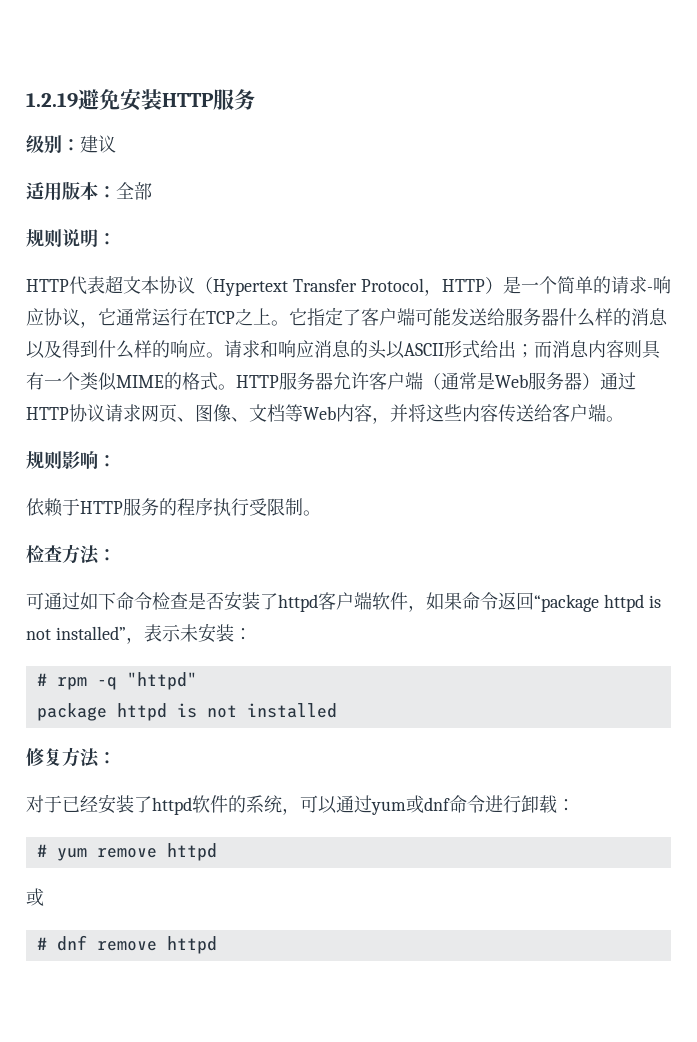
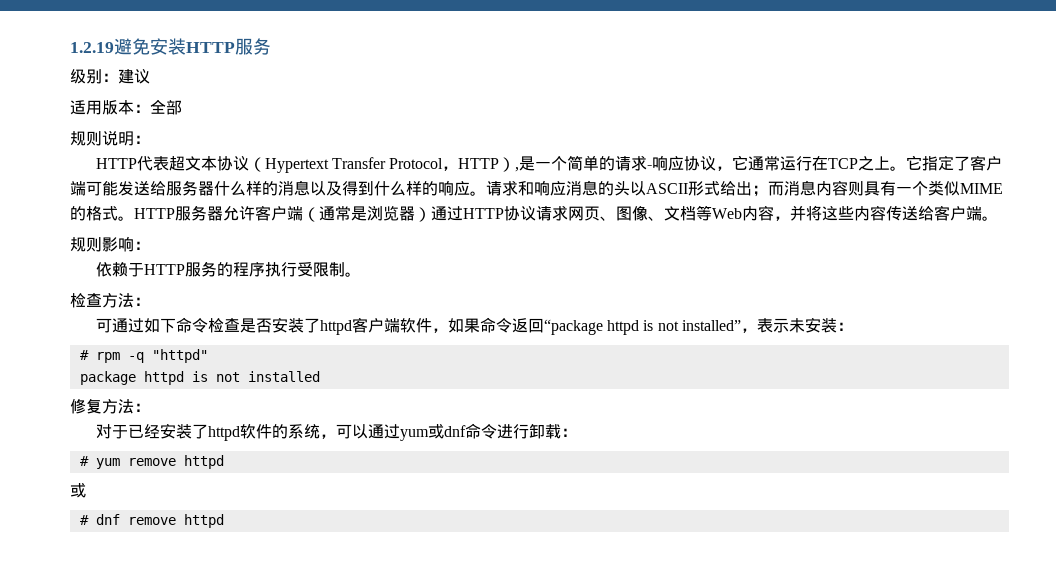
(503, 285) none -> [515,167,520,172] ,
[495,372,564,390] Web服务 -> [367,205,399,221] 浏览

